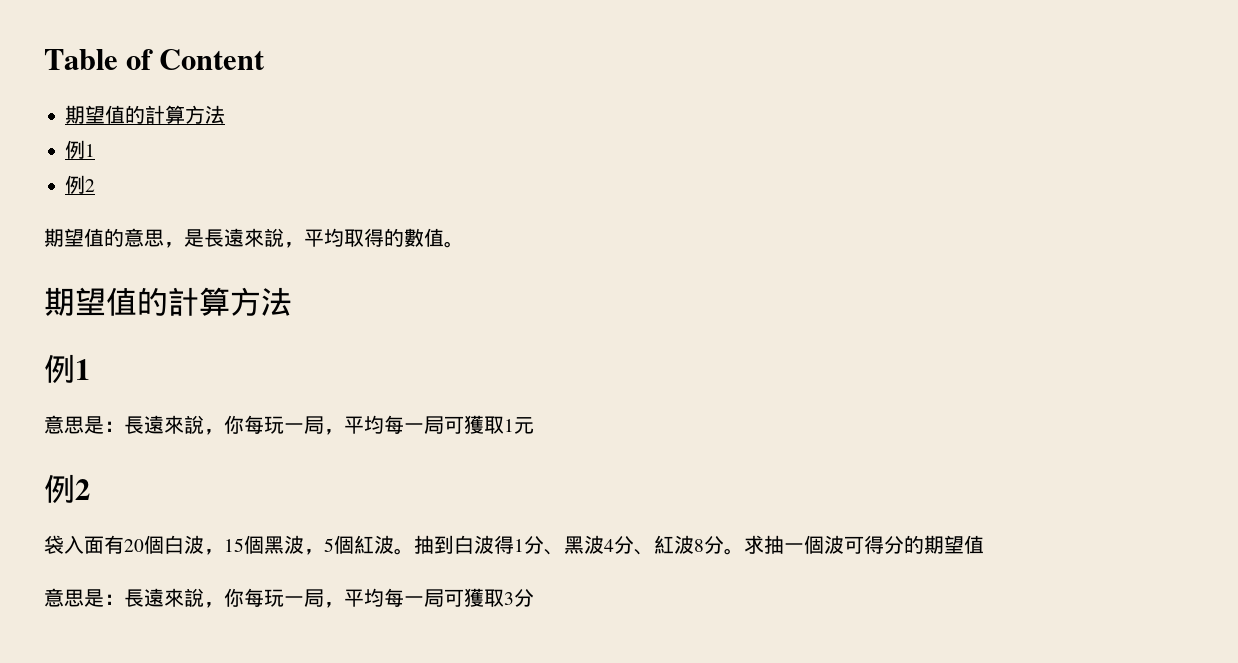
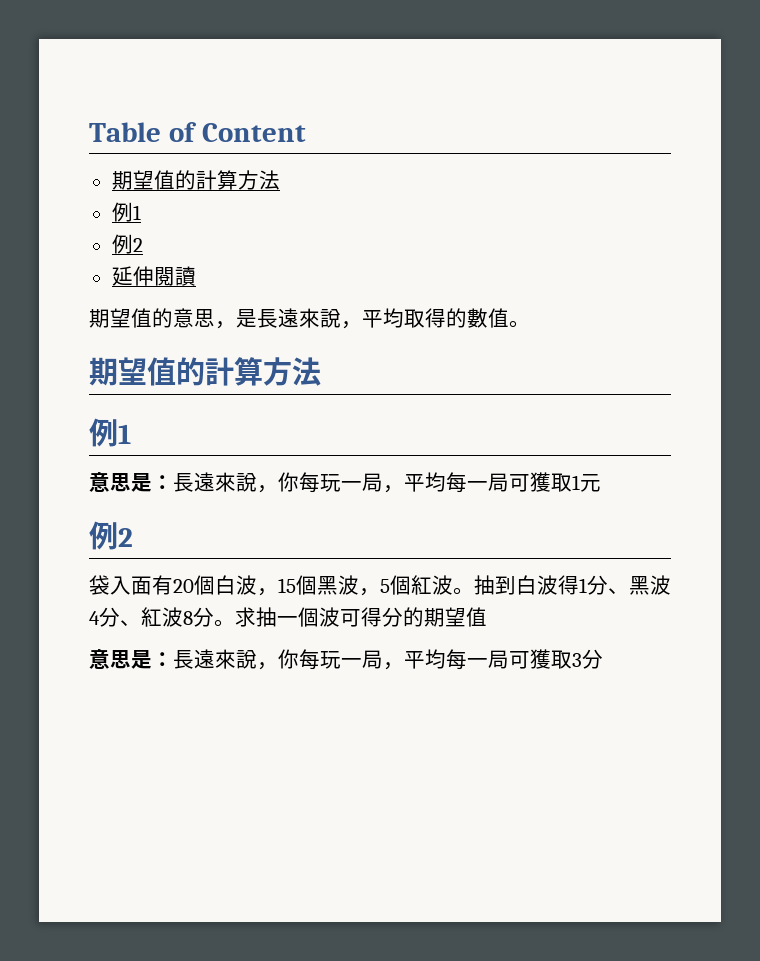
(96, 185) none -> [111,266,196,286] // 延伸閱讀

